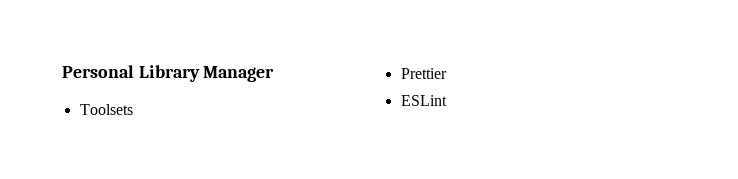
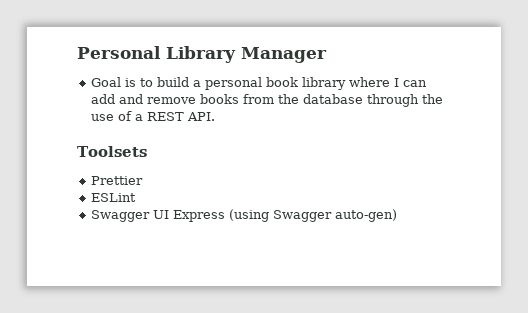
[79,104,133,115] [400,68,447,79] [400,95,447,106] Toolsets // Prettier // ESLint -> [91,77,428,90] [91,94,444,107] [91,111,216,121] [77,146,147,157] [91,176,144,185] [91,193,137,202] [91,209,398,222] Goal is to build a personal book library where I can add and remove books from the database through the use of a REST API. // Toolsets // Prettier // ESLint // Swagger UI Express (using Swagger auto-gen)

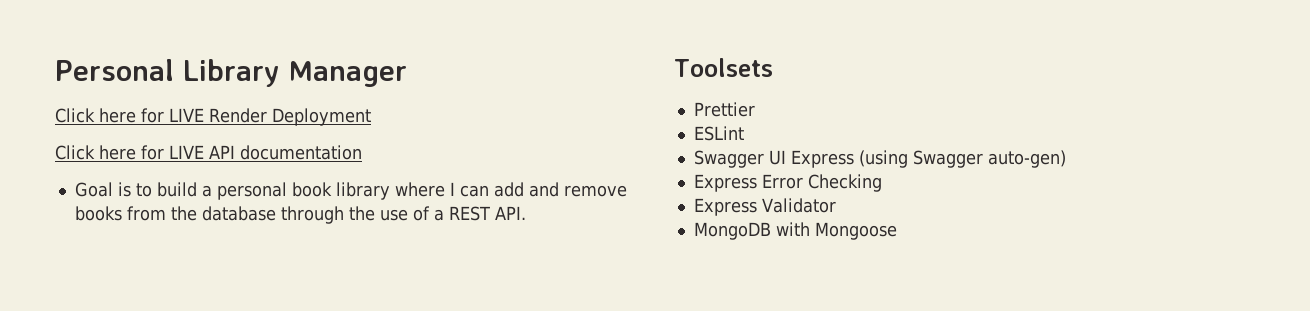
(327, 55) none -> [55,108,371,126] [55,145,362,160] // Click here for LIVE Render Deployment // Click here for LIVE API documentation
(398, 215) none -> [693,174,882,192] [693,198,836,216] [693,222,897,240] // Express Error Checking // Express Validator // MongoDB with Mongoose

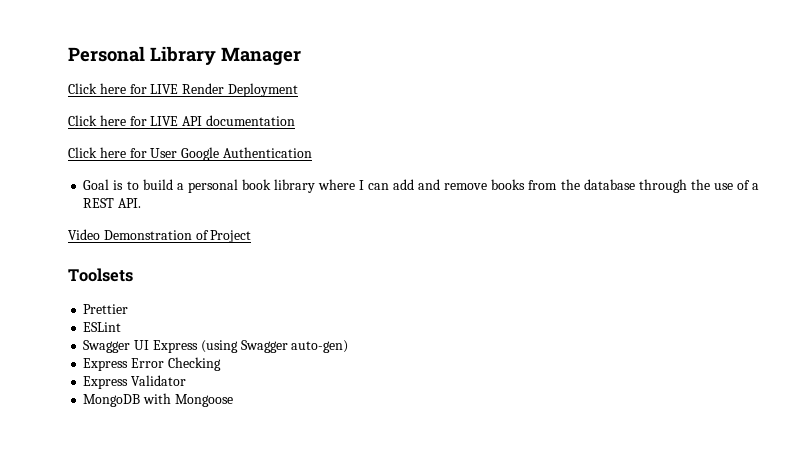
(362, 152) none -> [68,147,312,161] // Click here for User Google Authentication
(526, 213) none -> [68,229,252,243] // Video Demonstration of Project

